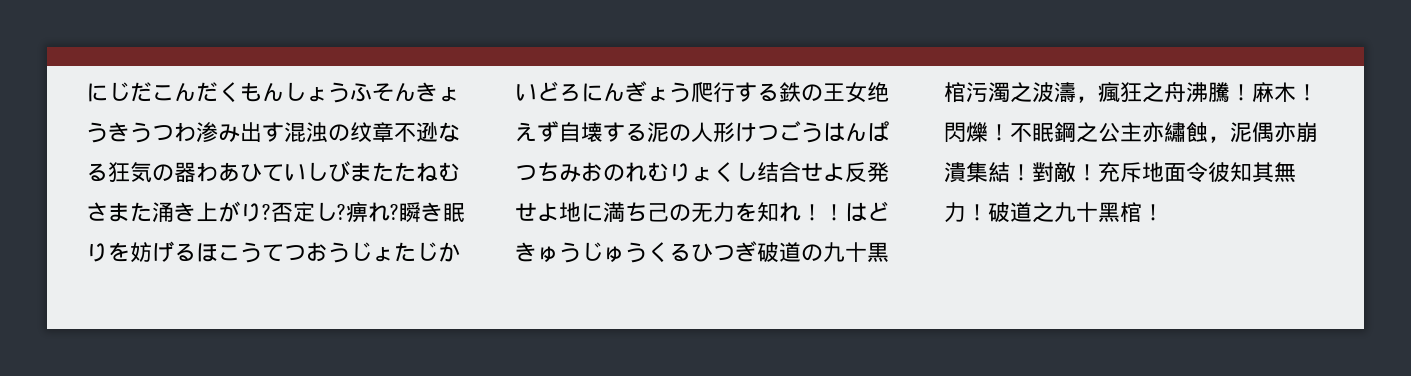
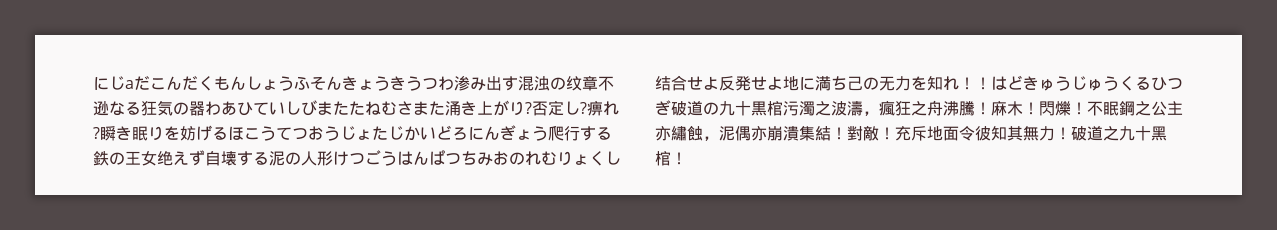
(130, 91) none -> [125,80,134,89] a

